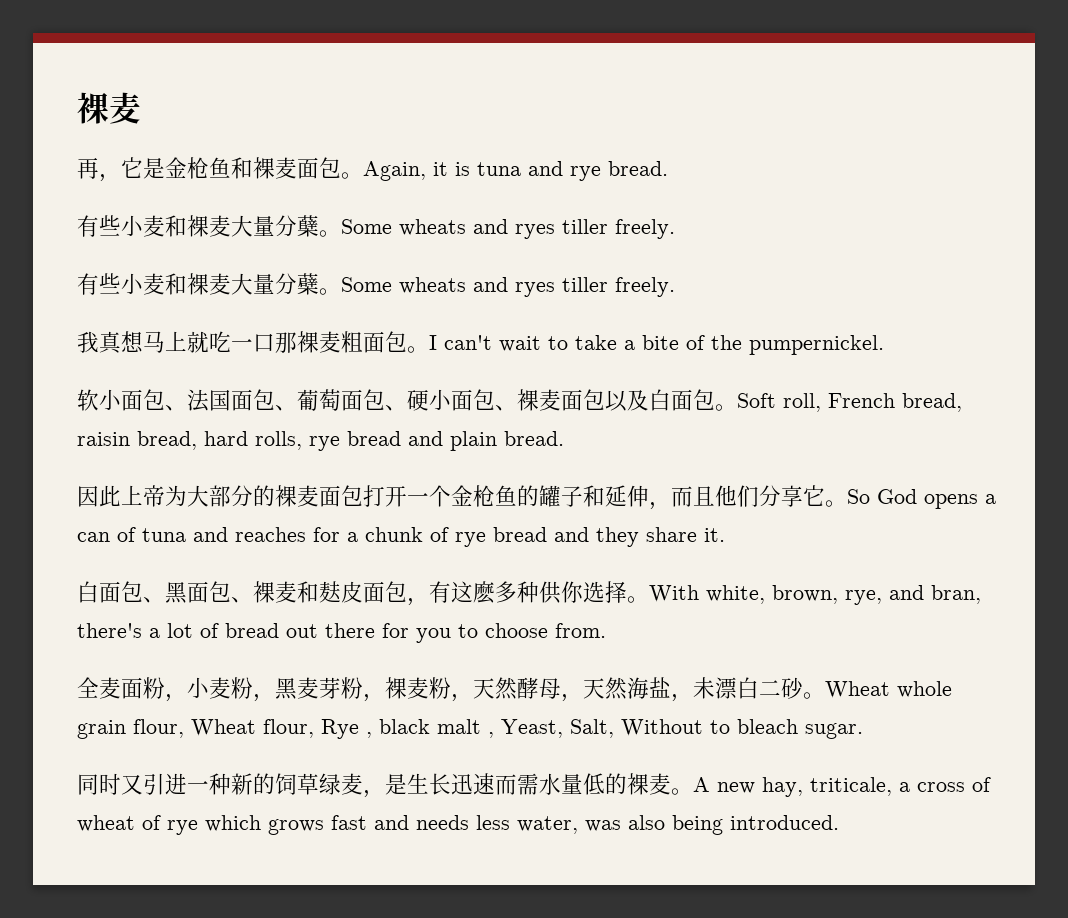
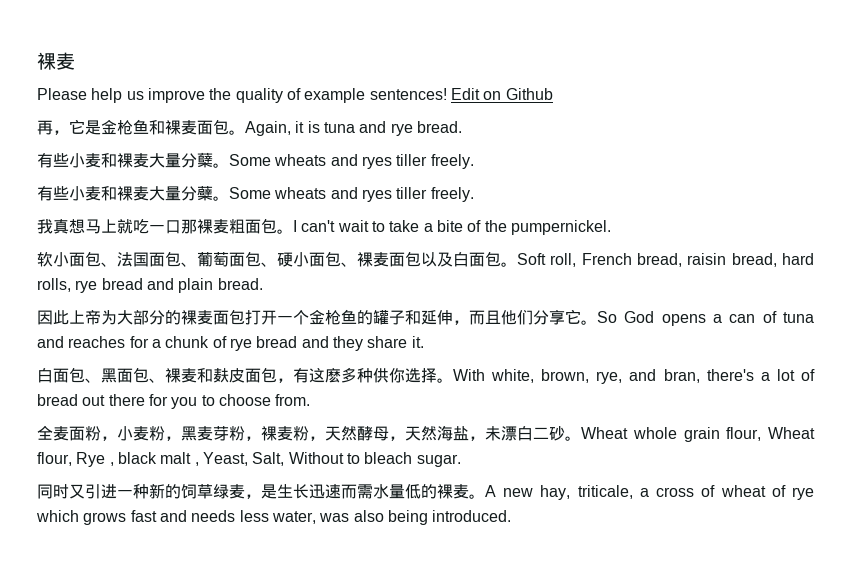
[77,92,141,124] 裸麦 -> [37,52,75,70] [37,88,553,103] 裸麦 // Please help us improve the quality of example sentences! Edit on Github

